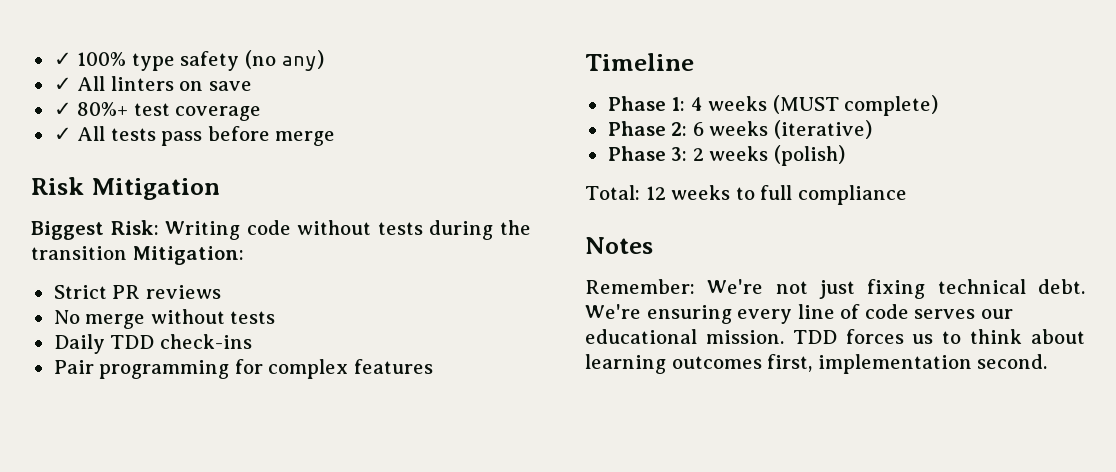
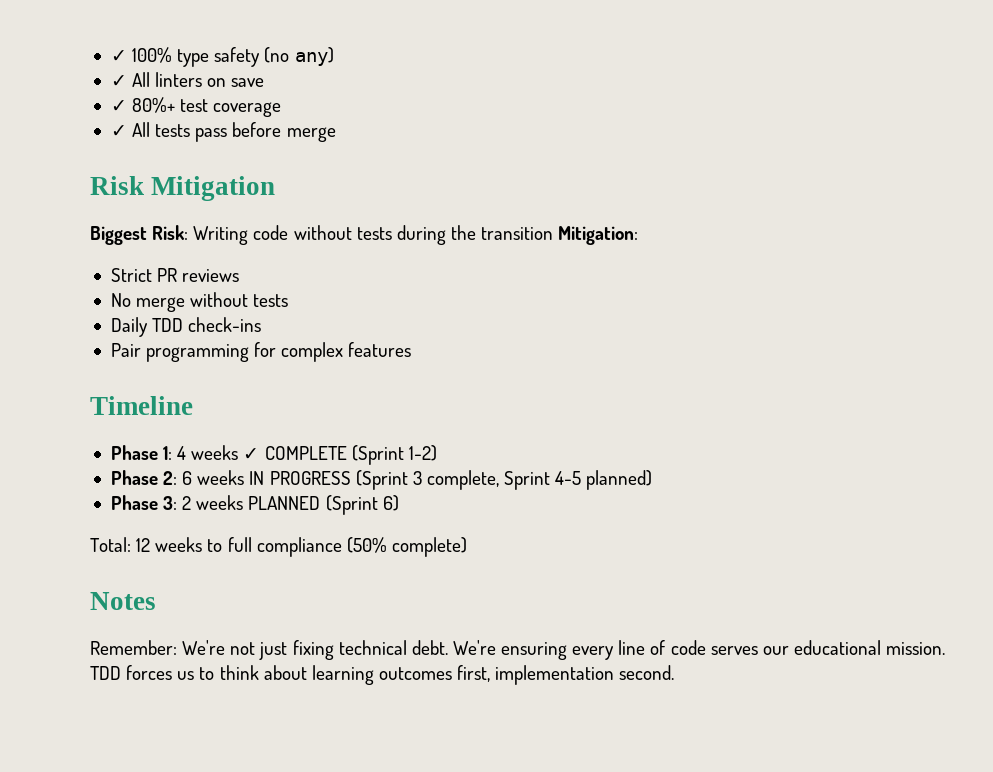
[772,95,939,116] (MUST complete) -> [243,445,437,465] ✓ COMPLETE (Sprint 1-2)
[773,120,872,139] (iterative) -> [249,470,653,490] IN PROGRESS (Sprint 3 complete, Sprint 4-5 planned)
[773,145,845,166] (polish) -> [248,495,399,515] PLANNED (Sprint 6)
(907, 195) none -> [346,537,467,557] (50% complete)

